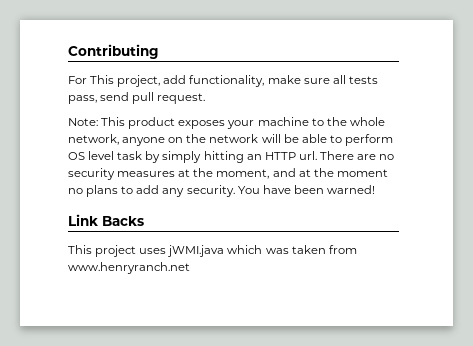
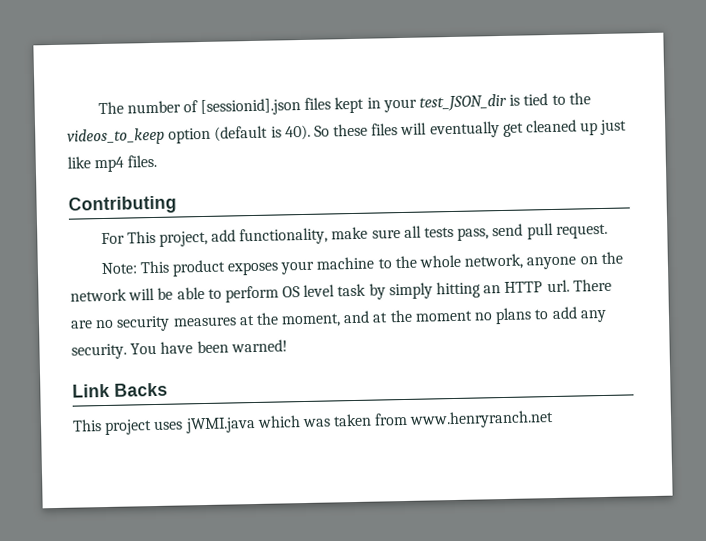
(68, 51) none -> [97,92,591,117] [67,119,628,146] [67,154,158,173] The number of [sessionid].json files kept in your test_JSON_dir is tied to the videos_to_keep option (default is 40). So these files will eventually get cleaned up just like mp4 files. //

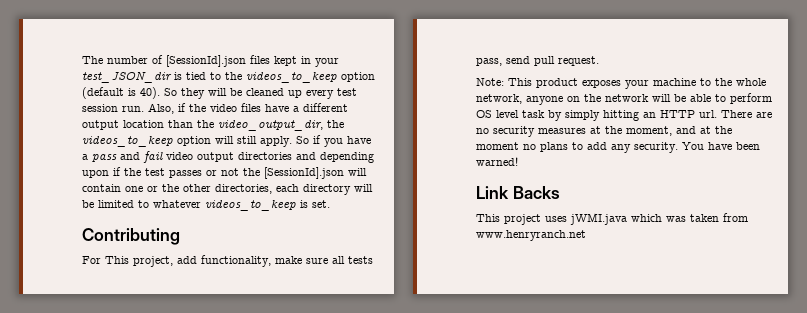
[200,97,302,117] [sessionid].json -> [166,55,246,67] [SessionId].json
[333,119,628,139] [67,154,158,173] these files will eventually get cleaned up just like mp4 files. -> [181,88,357,99] [82,103,348,114] [82,120,344,131] [82,135,371,147] [82,151,374,163] [82,167,367,179] [82,184,373,195] [82,200,330,211] they will be cleaned up every test session run. Also, if the video files have a different output location than the video_output_dir, the videos_to_keep option will still apply. So if you have a pass and fail video output directories and depending upon if the test passes or not the [SessionId].json will contain one or the other directories, each directory will be limited to whatever videos_to_keep is set.

